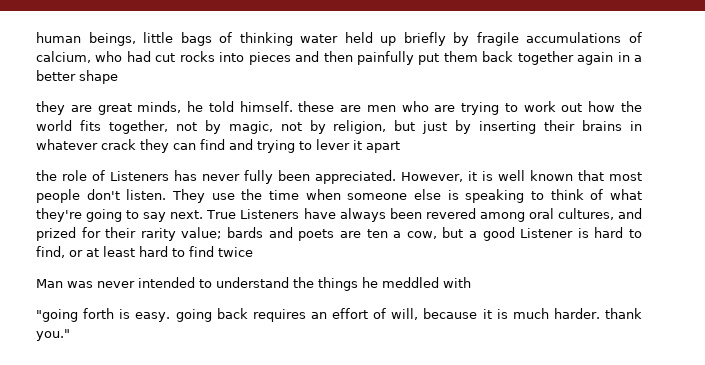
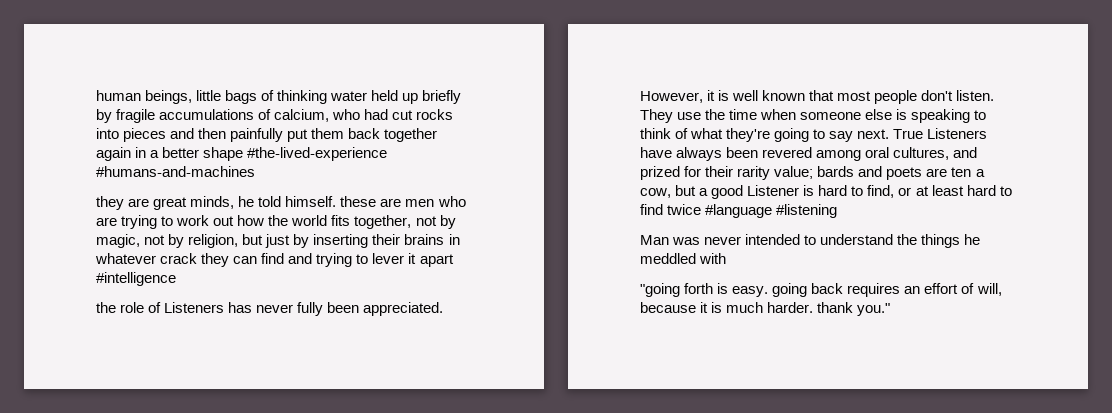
(118, 77) none -> [247,147,388,161] [96,166,255,177] #the-lived-experience #humans-and-machines
(400, 147) none -> [96,272,176,286] #intelligence
(253, 252) none -> [705,204,838,218] #language #listening

